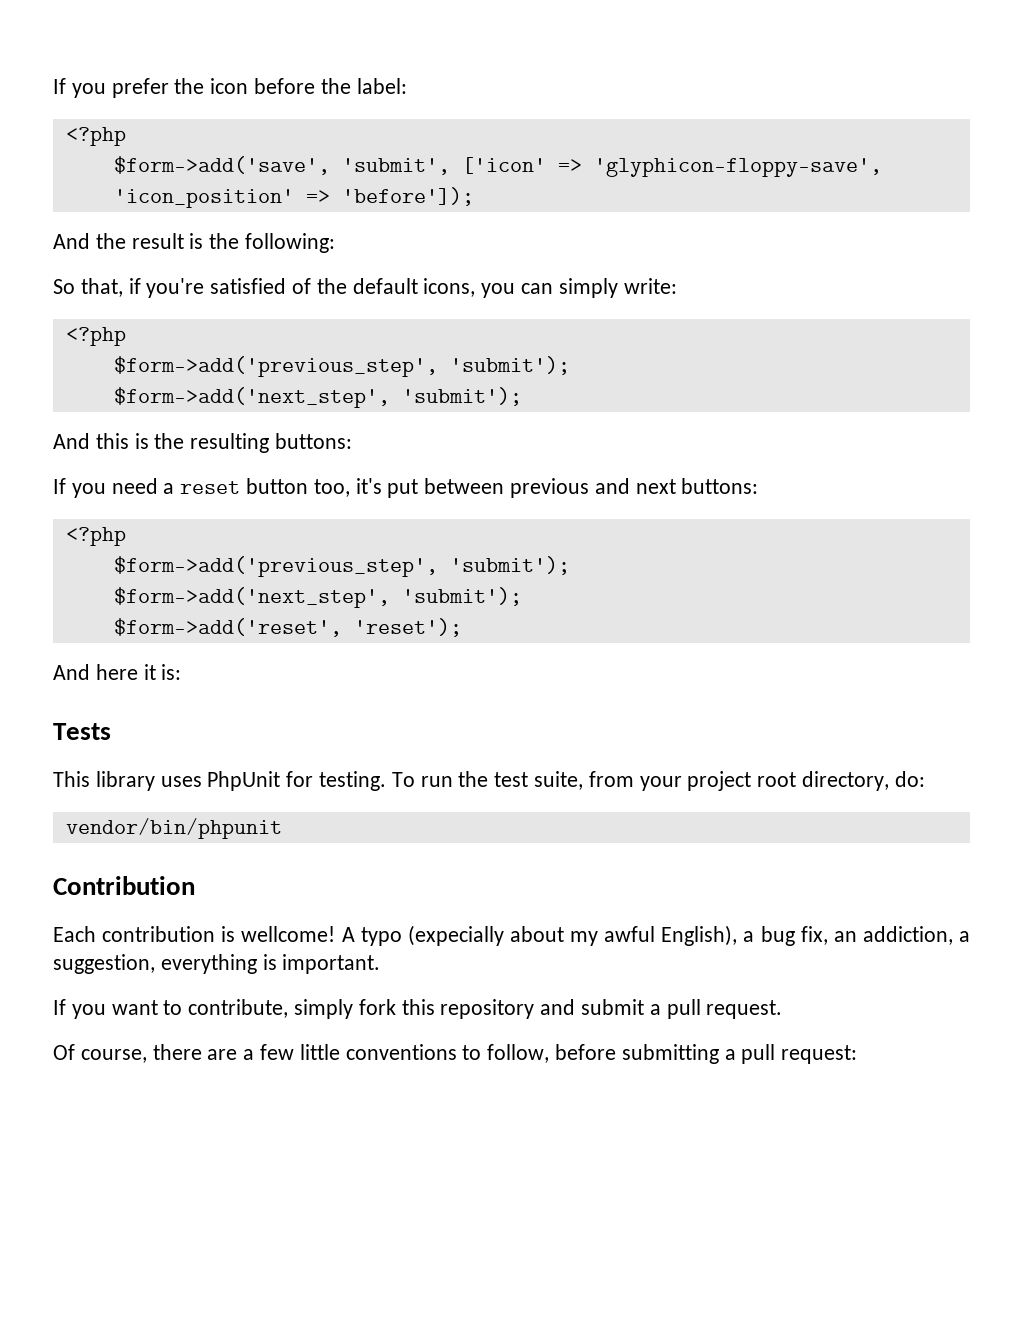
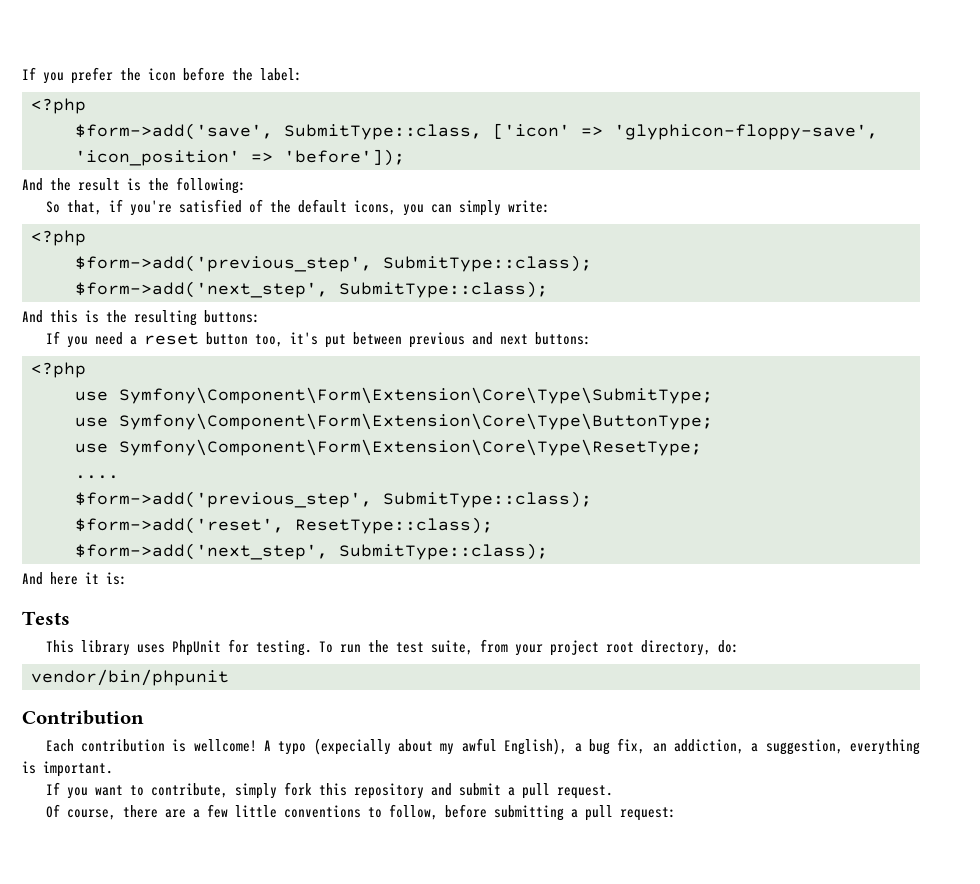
[341,158,450,175] 'submit', -> [284,124,482,140] SubmitType::class,
[449,356,570,375] [113,387,522,408] 'submit'); // $form->add('next_step', 'submit'); -> [383,255,592,272] [75,281,548,298] SubmitType::class); // $form->add('next_step', SubmitType::class);
[113,556,570,577] [113,587,522,608] [113,618,462,637] $form->add('previous_step', 'submit'); // $form->add('next_step', 'submit'); // $form->add('reset', 'reset'); -> [75,387,713,404] [75,413,713,430] [75,439,702,456] [75,475,119,479] [75,491,592,508] [75,517,493,534] [75,543,548,560] use Symfony\Component\Form\Extension\Core\Type\SubmitType; // use Symfony\Component\Form\Extension\Core\Type\ButtonType; // use Symfony\Component\Form\Extension\Core\Type\ResetType; // .... // $form->add('previous_step', SubmitType::class); // $form->add('reset', ResetType::class); // $form->add('next_step', SubmitType::class);

